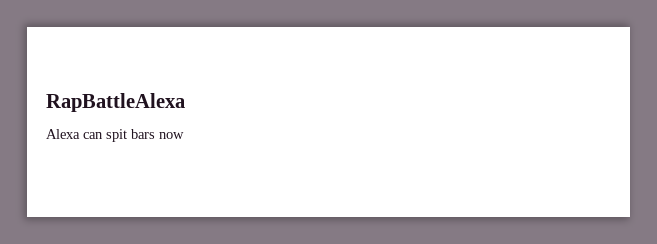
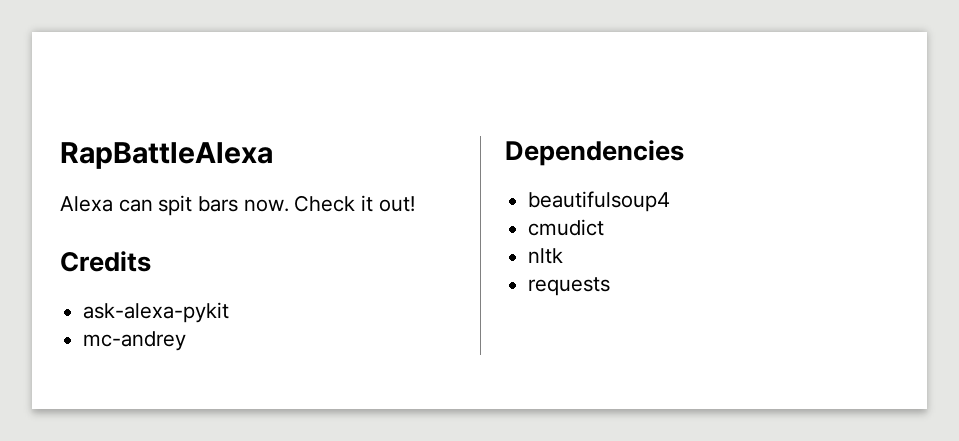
[159,132,184,139] now -> [243,195,415,212] [60,251,151,272] [83,302,230,323] [83,331,187,351] [505,140,684,166] [528,191,671,212] [528,219,605,236] [528,248,564,264] [528,277,611,296] now. Check it out! // Credits // ask-alexa-pykit // mc-andrey // Dependencies // beautifulsoup4 // cmudict // nltk // requests

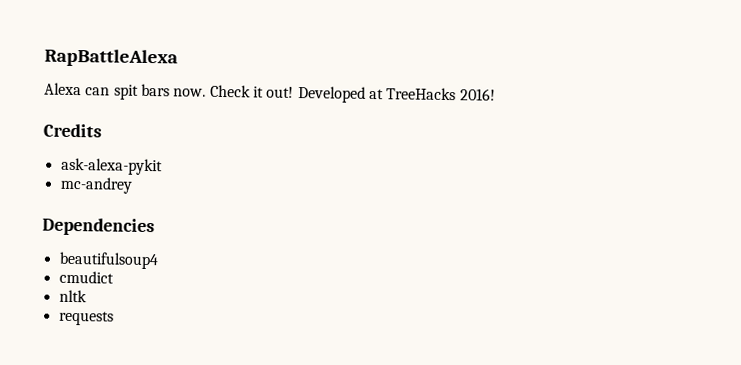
(415, 204) none -> [297,86,496,103] Developed at TreeHacks 2016!

